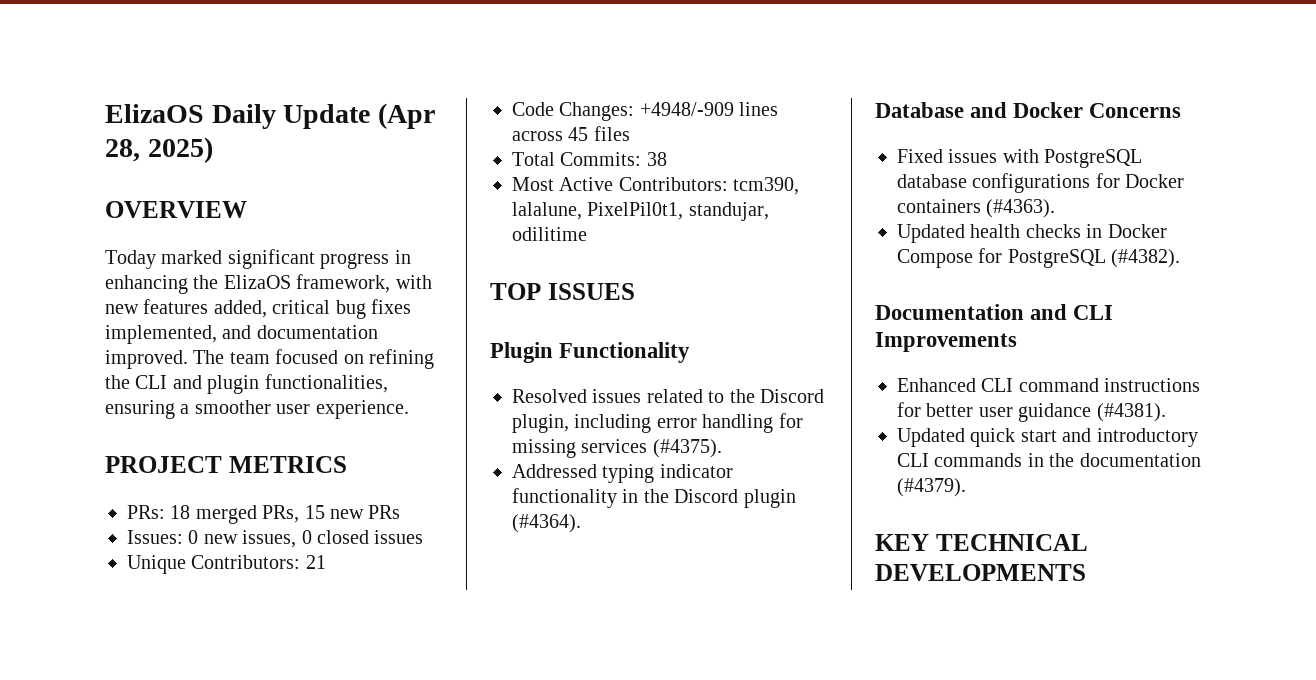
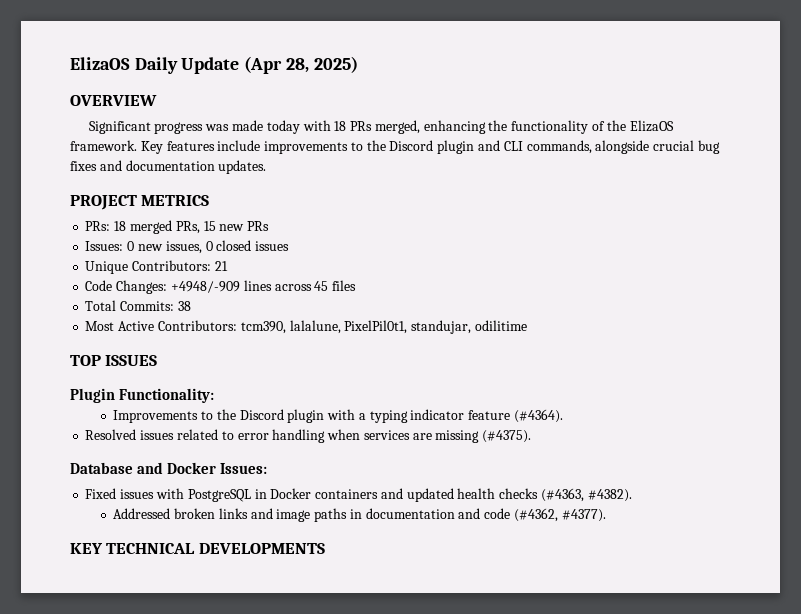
[105,249,411,269] [105,274,432,294] [105,299,331,318] Today marked significant progress in enhancing the ElizaOS framework, with new features added, critical -> [88,120,674,134] [70,140,695,154] Significant progress was made today with 18 PRs merged, enhancing the functionality of the ElizaOS framework. Key features include improvements to the Discord plugin and CLI commands, alongside crucial
[105,325,217,344] implemented, -> (97, 166) none
[105,349,434,369] [105,374,388,394] [105,400,409,419] improved. The team focused on refining the CLI and plugin functionalities, ensuring a smoother user experience. -> [218,160,267,174] updates.
[559,342,691,363] [512,389,824,403] [512,413,803,433] [512,439,722,458] [512,464,733,483] [512,488,796,508] [512,514,581,533] Functionality // Resolved issues related to the Discord plugin, including error handling for missing services (#4375). // Addressed typing indicator functionality in the Discord plugin (#4364). -> [119,388,215,403] [113,409,563,423] [85,429,532,443] Functionality: // Improvements to the Discord plugin with a typing indicator feature (#4364). // Resolved issues related to error handling when services are missing (#4375).
[1089,103,1182,118] Concerns -> [220,463,268,474] Issues:
[897,173,1185,193] [897,199,1056,218] [897,224,1167,243] [897,248,1181,268] [875,304,1114,320] [875,332,1017,352] [897,378,1201,392] [897,402,1166,422] [897,428,1198,447] [897,453,1201,467] [897,478,966,497] database configurations for Docker containers (#4363). // Updated health checks in Docker Compose for PostgreSQL (#4382). // Documentation and CLI Improvements // Enhanced CLI command instructions for better user guidance (#4381). // Updated quick start and introductory CLI commands in the documentation (#4379). -> [254,488,632,502] [113,508,606,522] in Docker containers and updated health checks (#4363, #4382). // Addressed broken links and image paths in documentation and code (#4362, #4377).

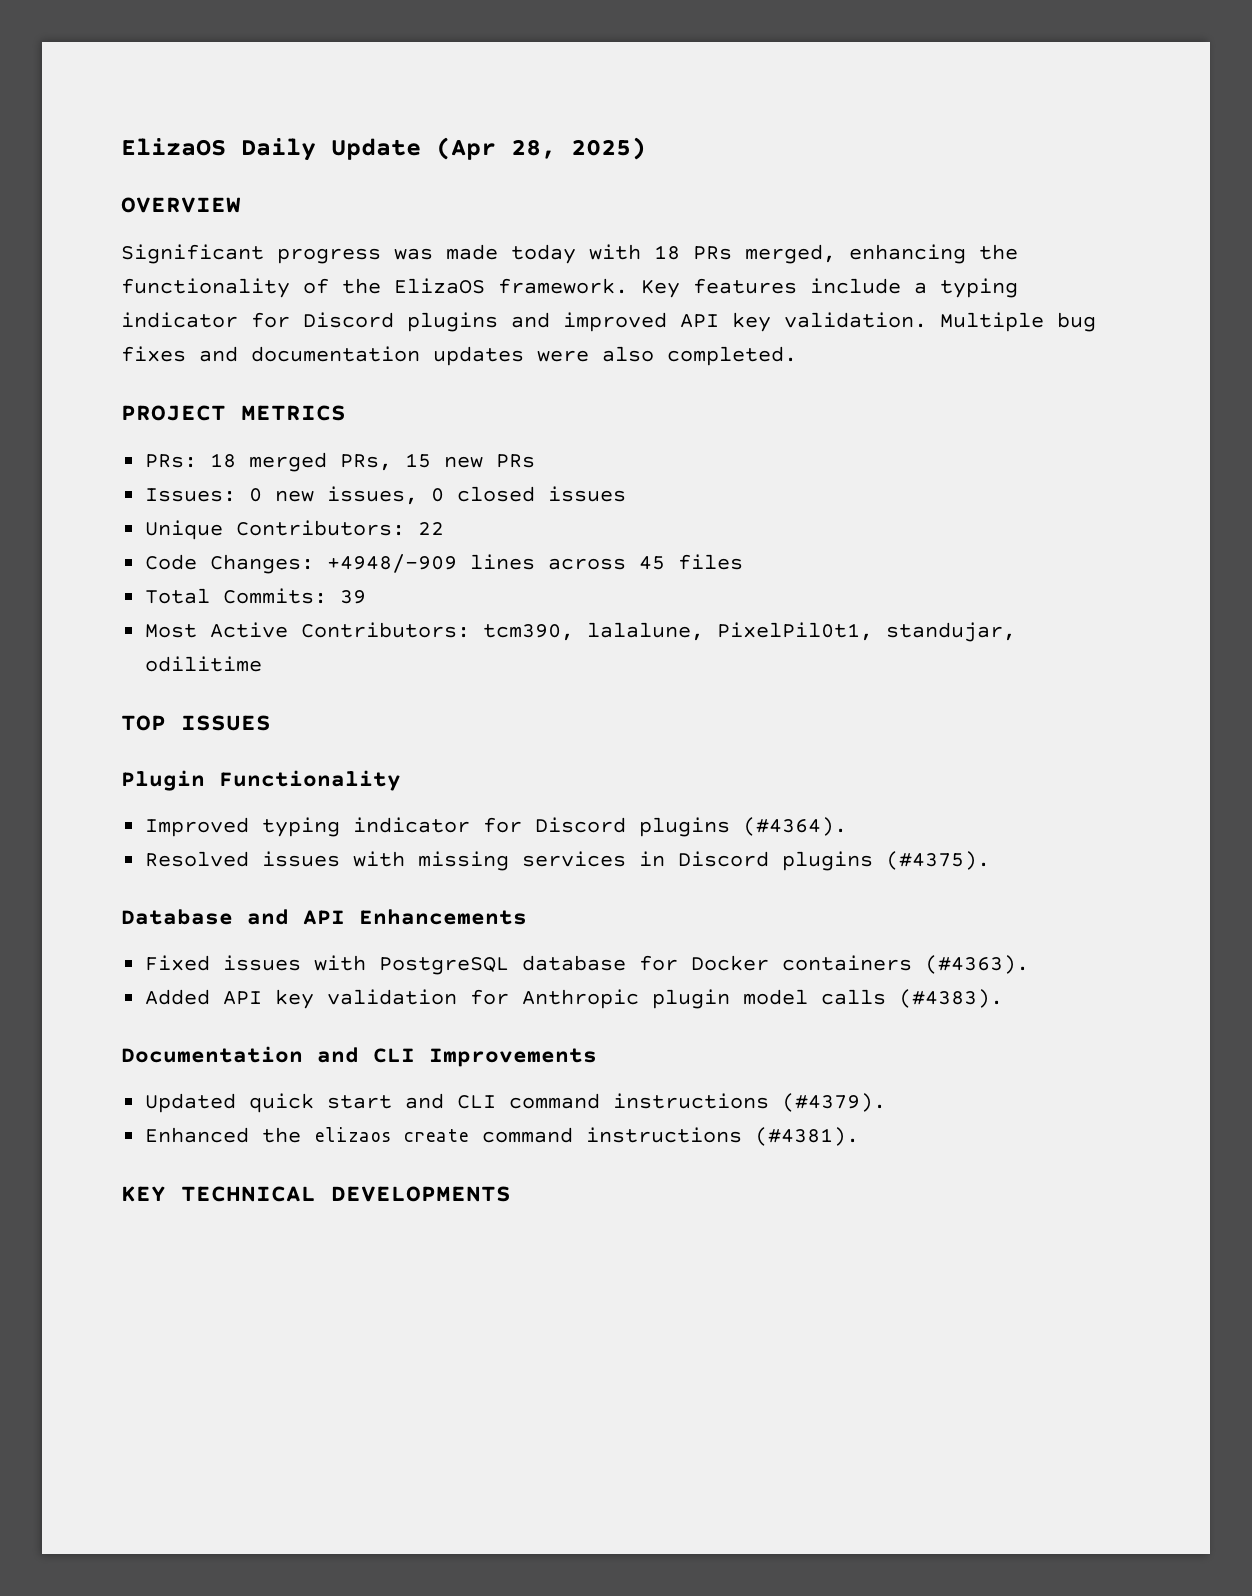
[264,140,720,154] [70,160,267,174] improvements to the Discord plugin and CLI commands, alongside crucial bug fixes and documentation updates. -> [914,278,1018,298] [121,312,1096,332] [121,346,797,366] a typing indicator for Discord plugins and improved API key validation. Multiple bug fixes and documentation updates were also completed.
[214,261,228,271] 21 -> [418,522,445,535] 22
[177,301,191,311] 38 -> [340,590,367,604] 39
[119,388,215,403] [113,409,563,423] [85,429,480,443] Functionality: // Improvements to the Discord plugin with a typing indicator feature (#4364). // Resolved issues related to error handling when services are missing -> [219,770,401,791] [145,817,848,837] [145,851,874,871] Functionality // Improved typing indicator for Discord plugins (#4364). // Resolved issues with missing services in Discord plugins
[167,462,268,474] Docker Issues: -> [303,909,527,925] API Enhancements
[254,488,632,502] [113,508,606,522] in Docker containers and updated health checks (#4363, #4382). // Addressed broken links and image paths in documentation and code (#4362, #4377). -> [522,955,1030,974] [145,989,1004,1009] [121,1046,597,1067] [145,1093,887,1113] [145,1127,860,1146] database for Docker containers (#4363). // Added API key validation for Anthropic plugin model calls (#4383). // Documentation and CLI Improvements // Updated quick start and CLI command instructions (#4379). // Enhanced the elizaos create command instructions (#4381).

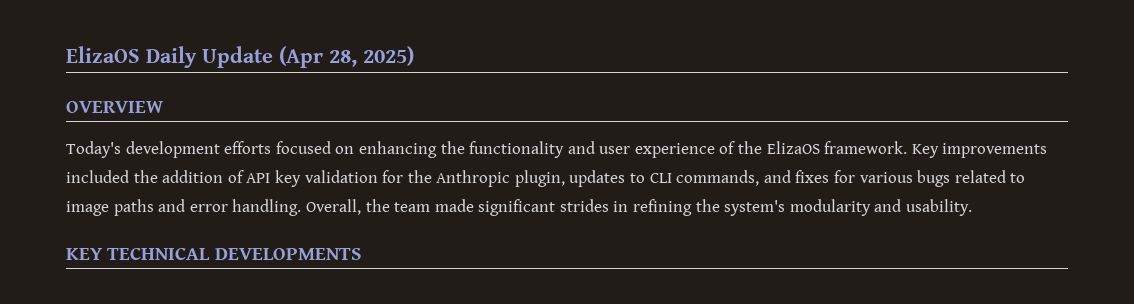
[121,244,1018,264] [121,278,290,298] Significant progress was made today with 18 PRs merged, enhancing the functionality -> [66,141,715,158] Today's development efforts focused on enhancing the functionality and user experience
[693,278,1018,298] [121,312,1096,332] [121,346,797,366] [121,405,346,421] [145,452,536,472] [145,486,627,505] [145,520,445,540] [145,554,744,574] [145,588,367,604] [145,622,1017,642] [145,656,263,672] [121,715,271,731] [121,770,401,791] [145,817,848,837] [145,851,991,871] [121,909,527,925] [145,955,1030,975] [145,989,1004,1009] [121,1046,597,1067] [145,1093,887,1113] [145,1127,860,1146] features include a typing indicator for Discord plugins and improved API key validation. Multiple bug fixes and documentation updates were also completed. // PROJECT METRICS // PRs: 18 merged PRs, 15 new PRs // Issues: 0 new issues, 0 closed issues // Unique Contributors: 22 // Code Changes: +4948/-909 lines across 45 files // Total Commits: 39 // Most Active Contributors: tcm390, lalalune, PixelPil0t1, standujar, odilitime // TOP ISSUES // Plugin Functionality // Improved typing indicator for Discord plugins (#4364). // Resolved issues with missing services in Discord plugins (#4375). // Database and API Enhancements // Fixed issues with PostgreSQL database for Docker containers (#4363). // Added API key validation for Anthropic plugin model calls (#4383). // Documentation and CLI Improvements // Updated quick start and CLI command instructions (#4379). // Enhanced the elizaos create command instructions (#4381). -> [942,143,1048,158] [66,170,1026,187] [66,199,973,216] improvements included the addition of API key validation for the Anthropic plugin, updates to CLI commands, and fixes for various bugs related to image paths and error handling. Overall, the team made significant strides in refining the system's modularity and usability.

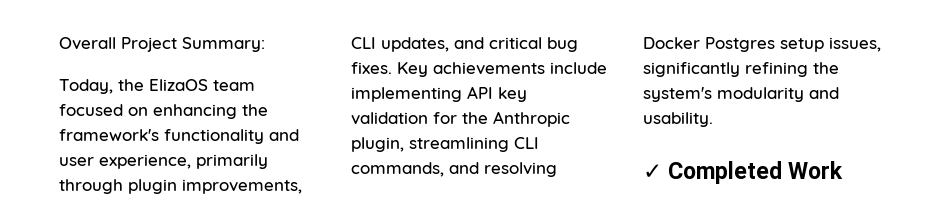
[66,46,414,68] [66,101,164,113] [66,141,272,158] ElizaOS Daily Update (Apr 28, 2025) // OVERVIEW // Today's development efforts -> [59,37,265,52] [59,79,255,94] Overall Project Summary: // Today, the ElizaOS team
(465, 147) none -> [59,129,159,141] framework's
[634,141,1048,158] [66,170,244,183] experience of the ElizaOS framework. Key improvements included the addition of -> [99,154,268,169] [59,179,302,194] [351,37,578,52] [351,62,607,77] [351,87,462,102] experience, primarily through plugin improvements, CLI updates, and critical bug fixes. Key achievements include implementing
[569,170,646,187] updates to -> [409,137,509,152] streamlining
[795,170,1026,187] [66,199,629,216] fixes for various bugs related to image paths and error handling. Overall, the team made significant strides in -> [484,162,557,177] [643,37,881,52] [643,62,740,77] resolving Docker Postgres setup issues, significantly
[66,247,362,260] KEY TECHNICAL DEVELOPMENTS -> [643,161,844,184] ✓ Completed Work

